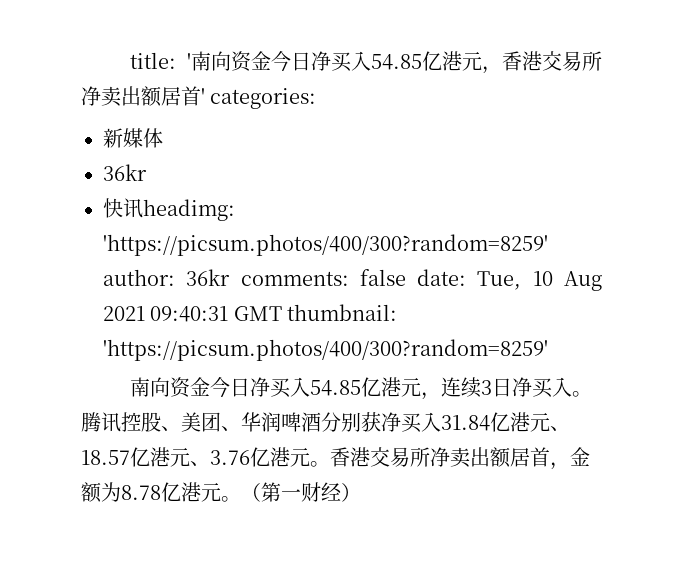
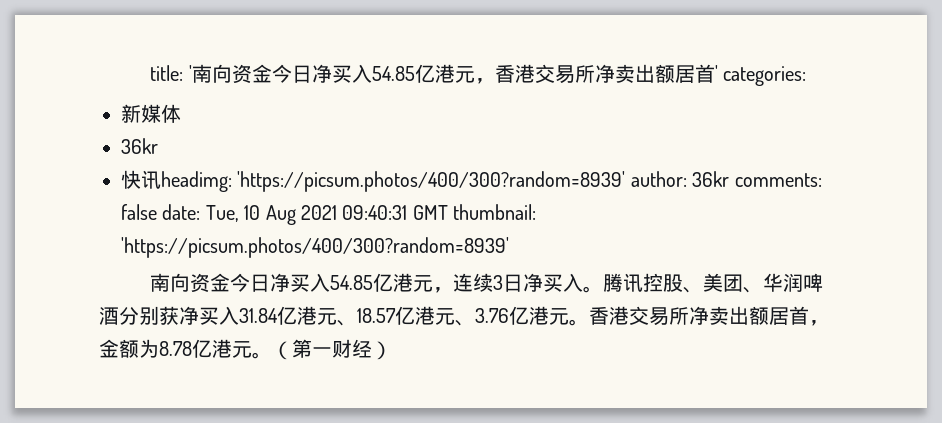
[103,234,548,256] 'https://picsum.photos/400/300?random=8259' -> [237,171,626,192] 'https://picsum.photos/400/300?random=8939'
[103,339,548,361] 'https://picsum.photos/400/300?random=8259' -> [121,237,509,258] 'https://picsum.photos/400/300?random=8939'

